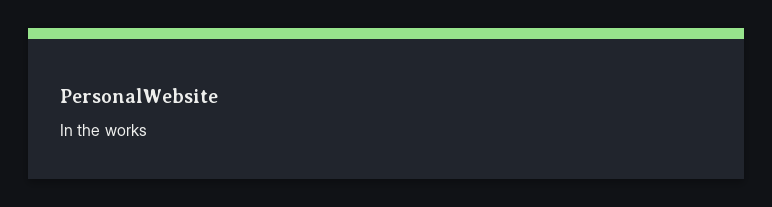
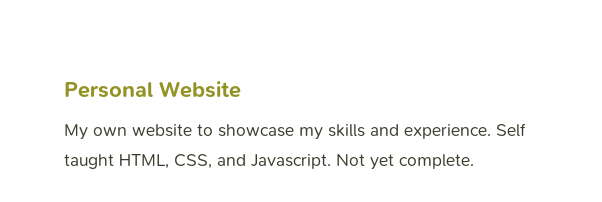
[60,88,218,103] [60,124,147,136] PersonalWebsite // In the works -> [64,81,241,98] [64,123,526,140] [64,154,474,170] Personal Website // My own website to showcase my skills and experience. Self taught HTML, CSS, and Javascript. Not yet complete.

